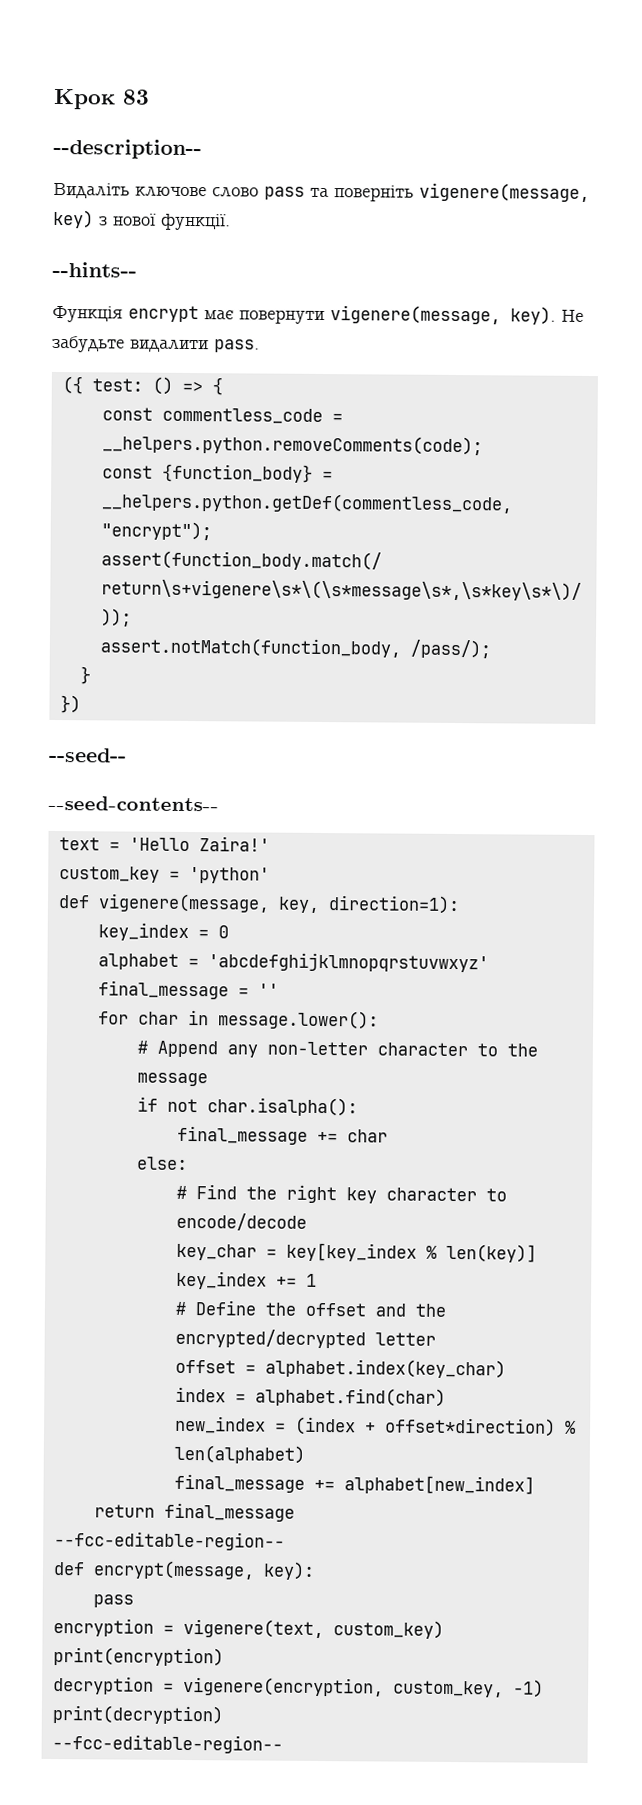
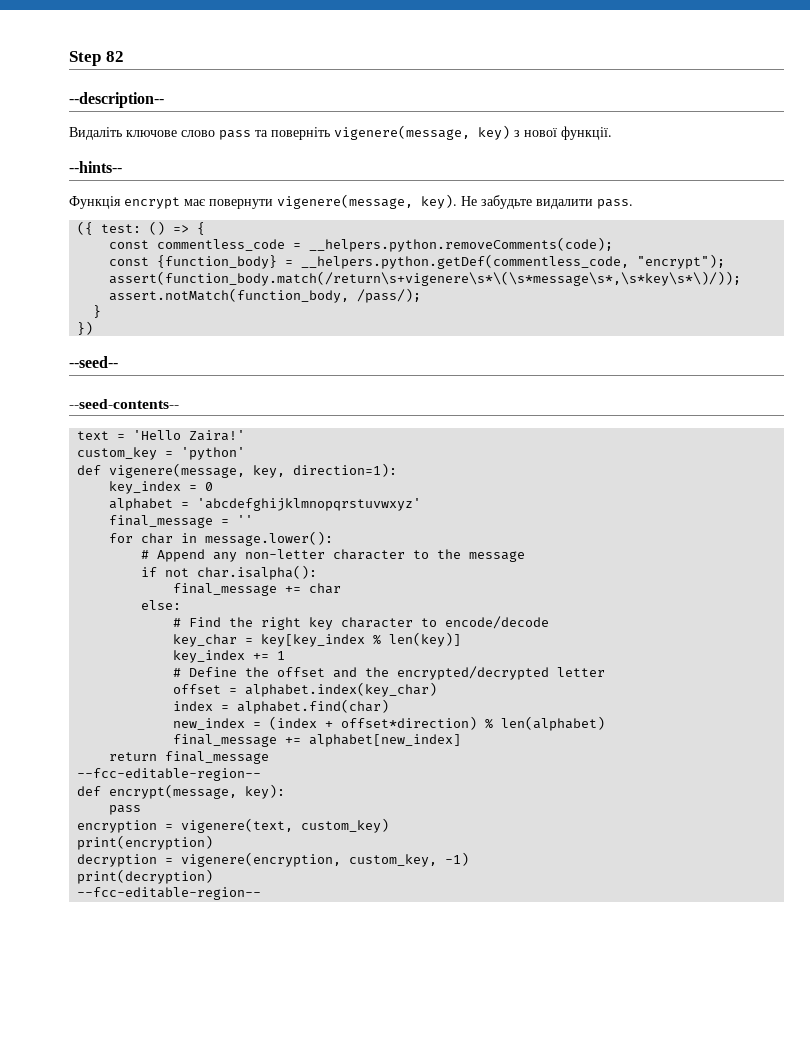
[53,88,150,110] Крок 83 -> [69,51,124,66] Step 82

